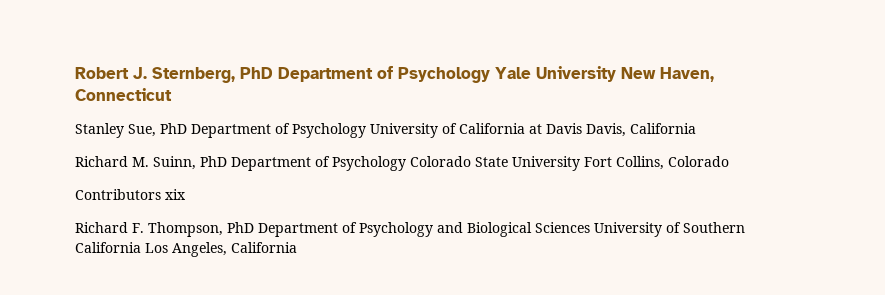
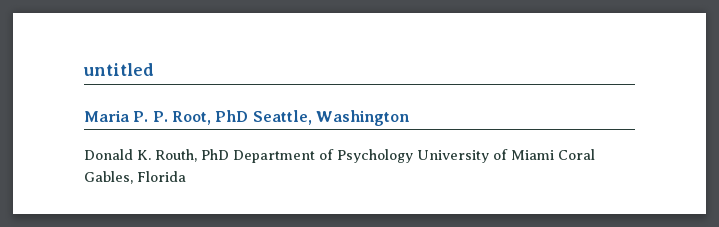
[75,66,714,83] [75,88,172,101] [75,123,156,138] Robert J. Sternberg, PhD Department of Psychology Yale University New Haven, Connecticut // Stanley Sue, -> [83,63,154,76] [84,110,410,126] [84,149,197,162] untitled // Maria P. P. Root, PhD Seattle, Washington // Donald K. Routh,
[459,123,696,137] [75,156,729,171] [75,189,186,200] [75,222,745,237] [75,242,297,257] California at Davis Davis, California // Richard M. Suinn, PhD Department of Psychology Colorado State University Fort Collins, Colorado // Contributors xix // Richard F. Thompson, PhD Department of Psychology and Biological Sciences University of Southern California Los Angeles, California -> [511,149,595,160] [84,171,186,184] Miami Coral Gables, Florida

